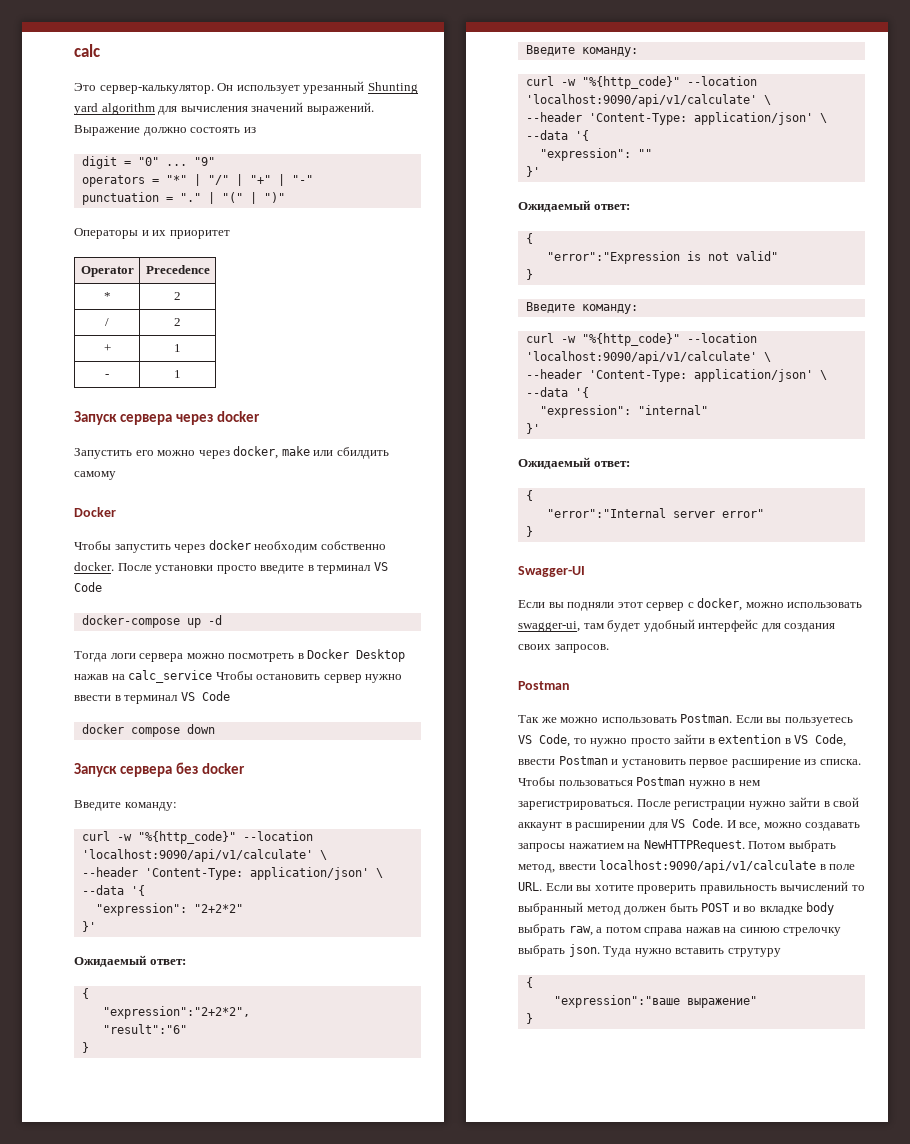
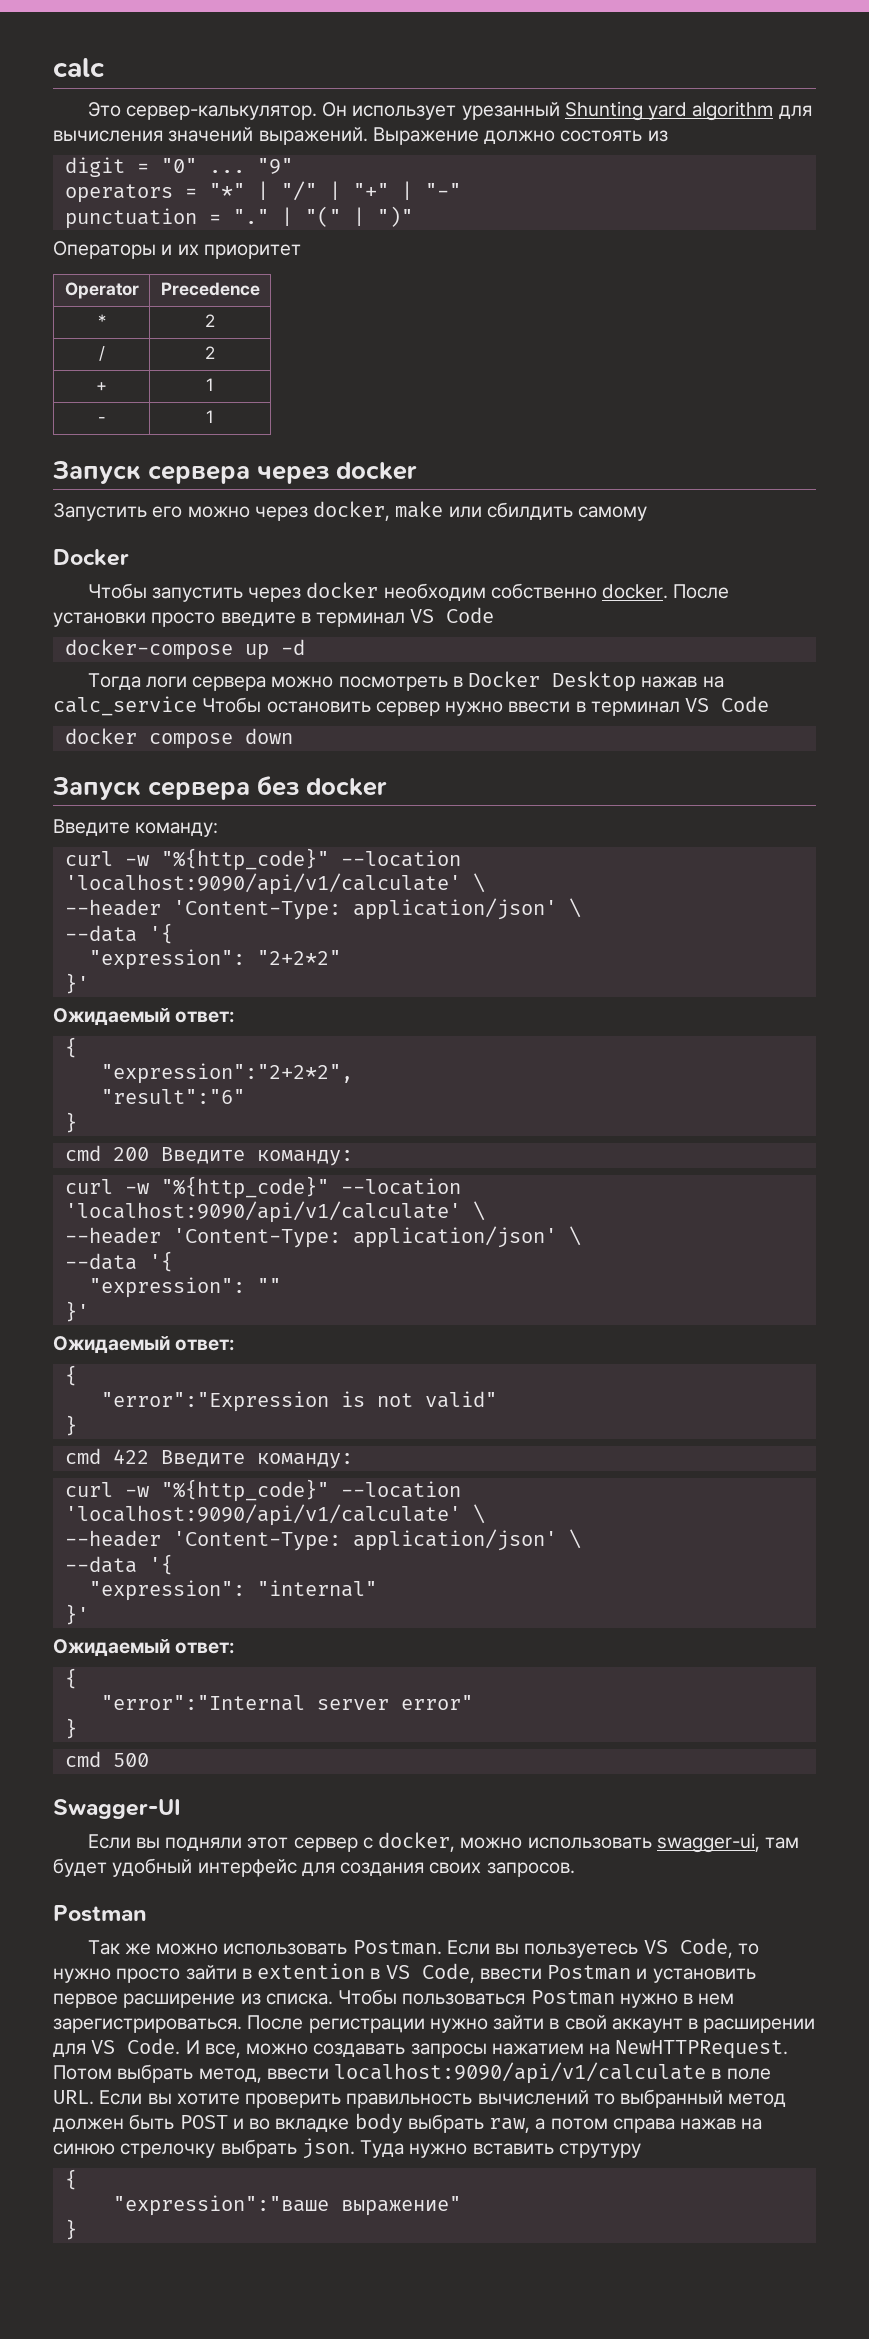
(89, 1047) none -> [64,1145,149,1161] cmd 200
(533, 274) none -> [64,1448,149,1464] cmd 422
(533, 531) none -> [64,1751,149,1767] // cmd 500

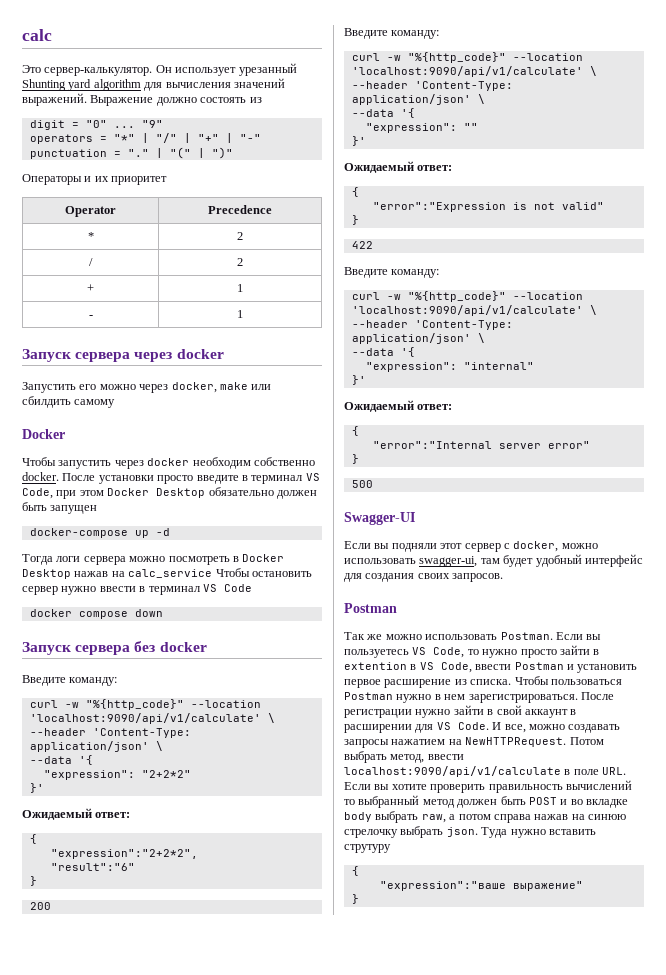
[446,607,495,623] Code -> [22,487,317,499] [22,502,98,514] Code, при этом Docker Desktop обязательно должен быть запущен
[64,1145,101,1161] cmd -> (37, 881) none
(149, 1154) none -> (51, 906) //
[64,1448,101,1464] cmd -> (359, 220) none
(149, 1456) none -> (373, 245) //
[64,1751,101,1767] cmd -> (359, 459) none

